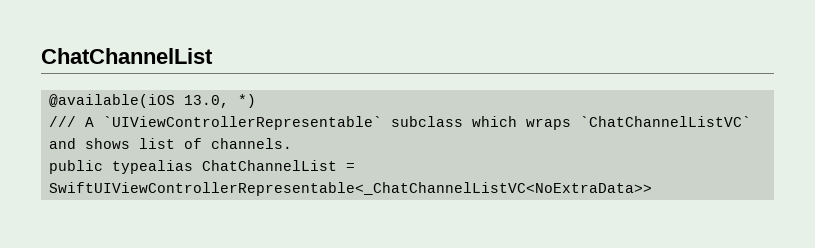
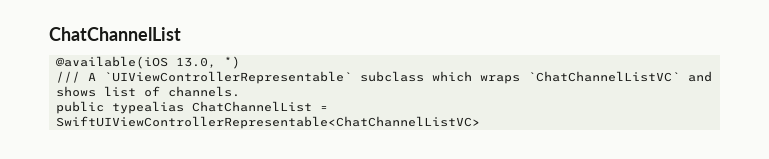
[49,182,653,196] SwiftUIViewControllerRepresentable<_ChatChannelListVC<NoExtraData>> -> [55,116,480,129] SwiftUIViewControllerRepresentable<ChatChannelListVC>

